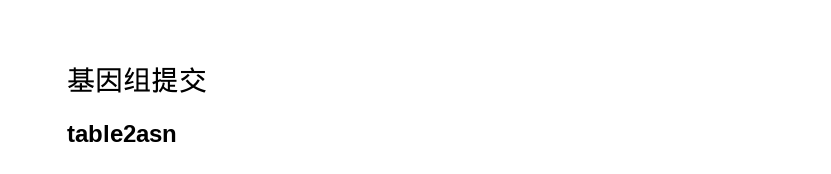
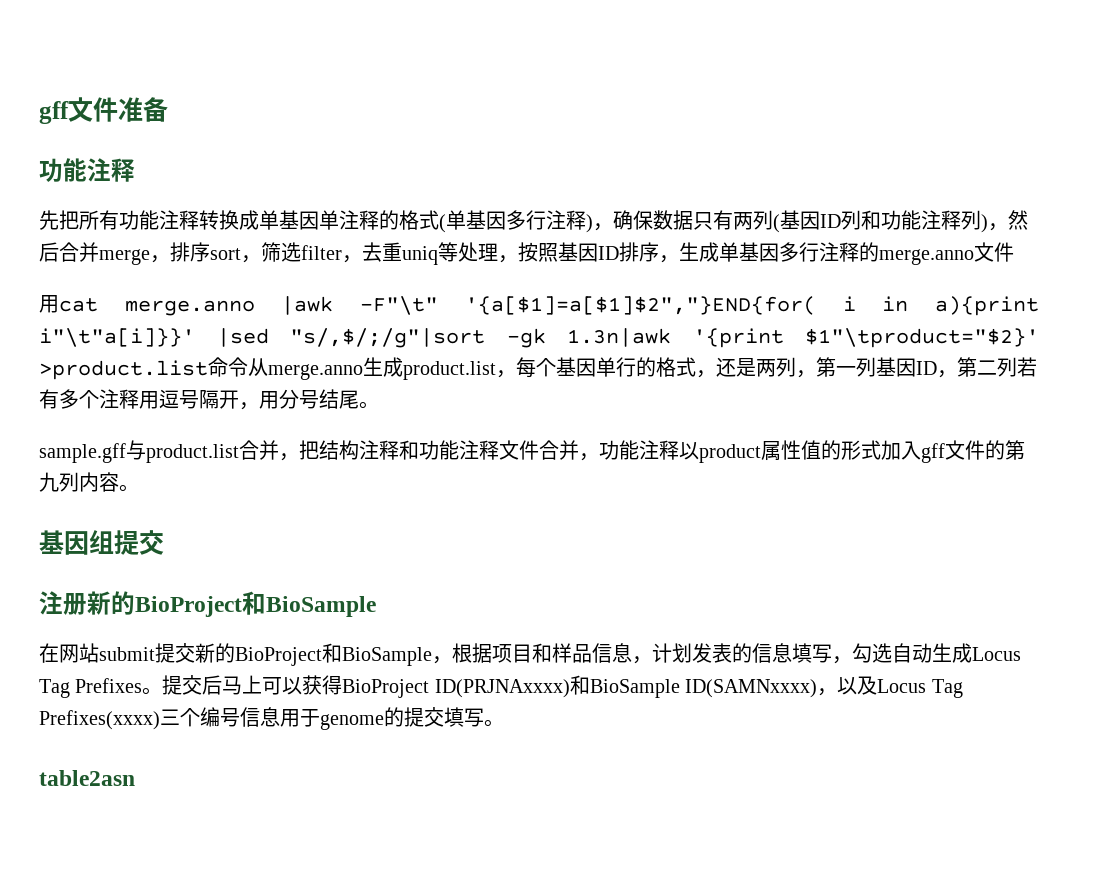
[67,67,207,93] 基因组提交 -> [39,97,168,124] [39,158,135,182] [39,210,1028,233] [39,242,1014,265] [39,295,1039,316] [39,328,1039,348] [39,357,1037,380] [39,389,379,410] [39,440,1025,463] [39,472,139,492] [39,530,164,555] [39,591,376,617] [39,643,1021,666] [39,675,963,698] [39,707,504,730] gff文件准备 // 功能注释 // 先把所有功能注释转换成单基因单注释的格式(单基因多行注释)，确保数据只有两列(基因ID列和功能注释列)，然后合并merge，排序sort，筛选filter，去重uniq等处理，按照基因ID排序，生成单基因多行注释的merge.anno文件 // 用cat merge.anno |awk -F"\t" '{a[$1]=a[$1]$2","}END{for( i in a){print i"\t"a[i]}}' |sed "s/,$/;/g"|sort -gk 1.3n|awk '{print $1"\tproduct="$2}' >product.list命令从merge.anno生成product.list，每个基因单行的格式，还是两列，第一列基因ID，第二列若有多个注释用逗号隔开，用分号结尾。 // sample.gff与product.list合并，把结构注释和功能注释文件合并，功能注释以product属性值的形式加入gff文件的第九列内容。 // 基因组提交 // 注册新的BioProject和BioSample // 在网站submit提交新的BioProject和BioSample，根据项目和样品信息，计划发表的信息填写，勾选自动生成Locus Tag Prefixes。提交后马上可以获得BioProject ID(PRJNAxxxx)和BioSample ID(SAMNxxxx)，以及Locus Tag Prefixes(xxxx)三个编号信息用于genome的提交填写。

